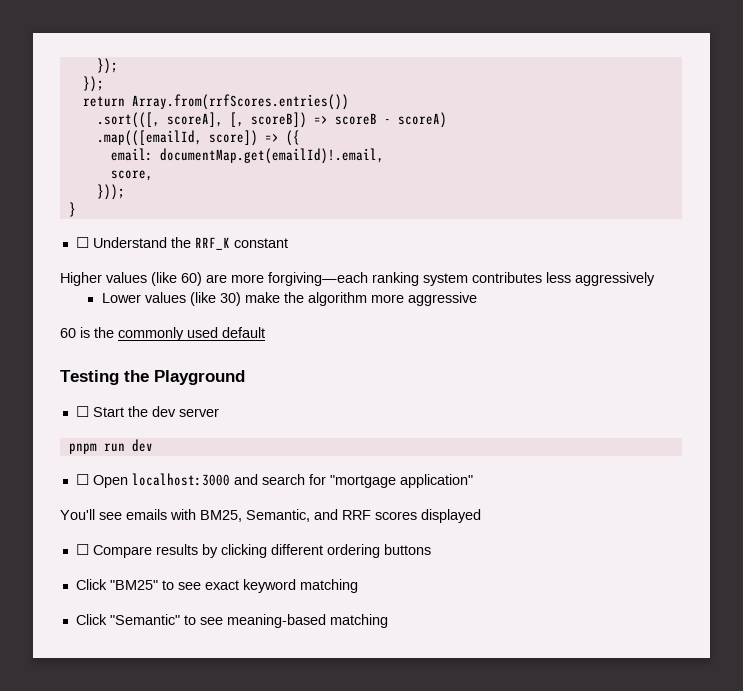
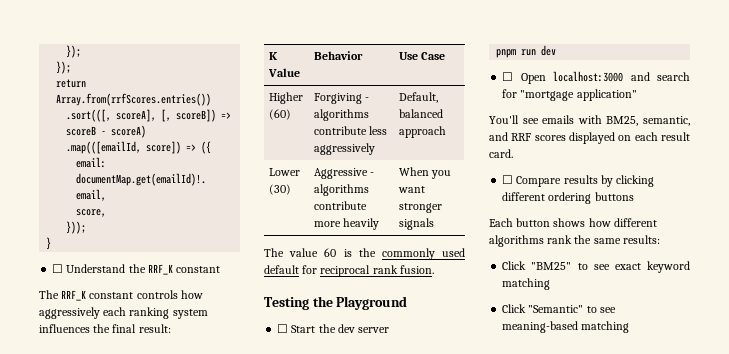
[60,272,655,286] [101,292,477,306] Higher values (like 60) are more forgiving—each ranking system contributes less aggressively // Lower values (like 30) make the algorithm more aggressive // -> [39,290,203,301] [39,307,208,319] [39,324,171,333] [268,52,278,60] [267,68,300,77] [313,51,363,60] [398,52,446,60] [268,92,303,104] [268,109,291,120] [313,93,370,104] [313,109,369,121] [313,126,388,135] [313,143,375,155] [398,92,438,103] [398,109,443,118] [398,126,446,138] [268,168,300,176] [268,184,291,195] [313,168,375,179] [313,184,369,196] [313,201,367,210] [313,218,380,230] [398,167,452,179] [397,186,425,193] [398,203,442,213] [398,218,434,230] [264,248,319,257] The RRF_K constant controls how aggressively each ranking system influences the final result: // K Value | Behavior | Use Case // Higher (60) | Forgiving - algorithms contribute less aggressively | Default, balanced approach // Lower (30) | Aggressive - algorithms contribute more heavily | When you want stronger signals // The value
(265, 332) none -> [302,265,434,277] for reciprocal rank fusion.
[246,509,310,522] Semantic, -> [643,116,690,126] semantic,
(481, 516) none -> [618,132,690,141] [489,149,513,158] on each result card.
(431, 549) none -> [489,218,657,227] [489,235,660,247] // Each button shows how different algorithms rank the same results:

